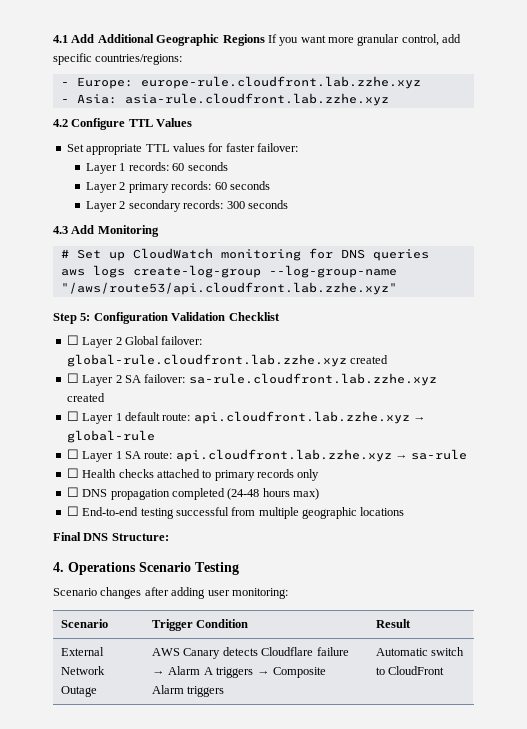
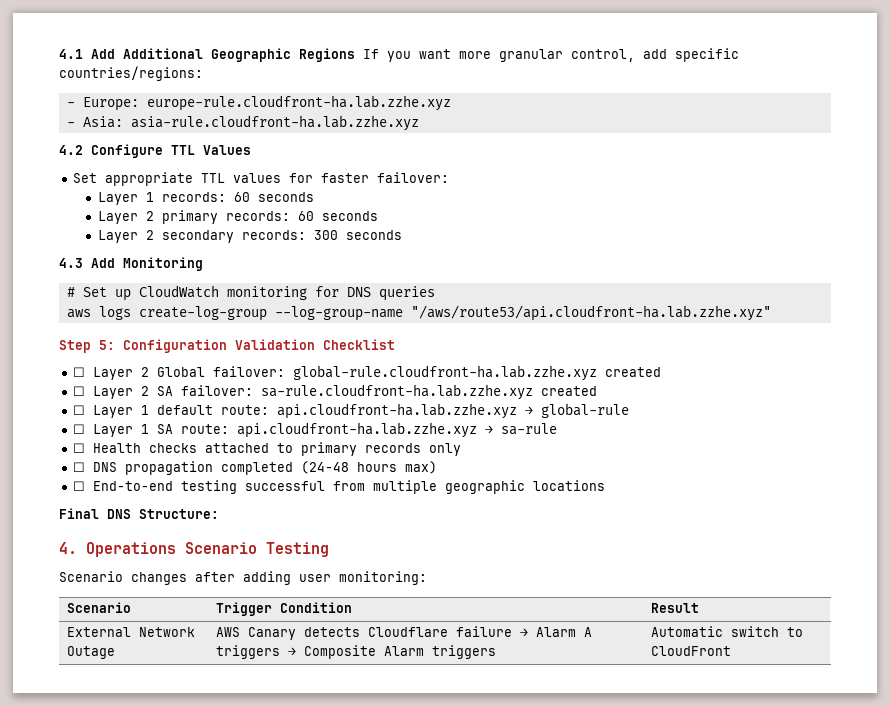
[140,76,421,89] europe-rule.cloudfront.lab.zzhe.xyz -> [146,95,451,111] europe-rule.cloudfront-ha.lab.zzhe.xyz
[124,93,389,106] asia-rule.cloudfront.lab.zzhe.xyz -> [130,115,419,131] asia-rule.cloudfront-ha.lab.zzhe.xyz
[60,282,397,295] "/aws/route53/api.cloudfront.lab.zzhe.xyz" -> [410,305,771,321] "/aws/route53/api.cloudfront-ha.lab.zzhe.xyz"
[66,354,347,367] global-rule.cloudfront.lab.zzhe.xyz -> [293,365,598,381] global-rule.cloudfront-ha.lab.zzhe.xyz
[188,373,437,386] sa-rule.cloudfront.lab.zzhe.xyz -> [261,384,534,400] sa-rule.cloudfront-ha.lab.zzhe.xyz
[193,411,410,424] api.cloudfront.lab.zzhe.xyz -> [277,403,518,419] api.cloudfront-ha.lab.zzhe.xyz
[175,449,392,462] api.cloudfront.lab.zzhe.xyz -> [237,422,478,438] api.cloudfront-ha.lab.zzhe.xyz

